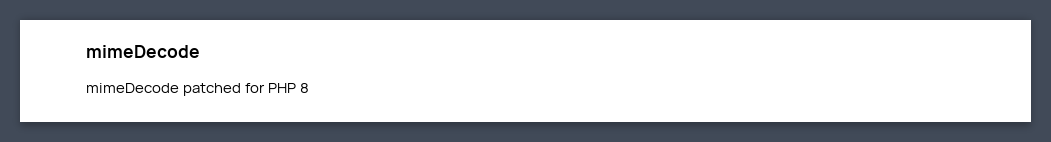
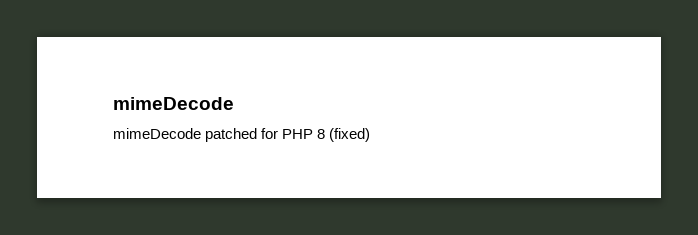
(310, 88) none -> [329,128,371,142] (fixed)

